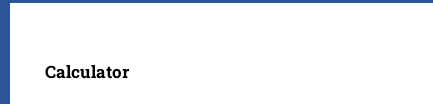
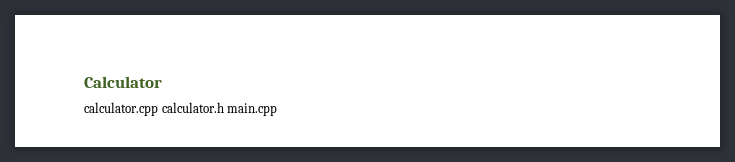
(130, 72) none -> [84,102,278,116] // calculator.cpp calculator.h main.cpp

